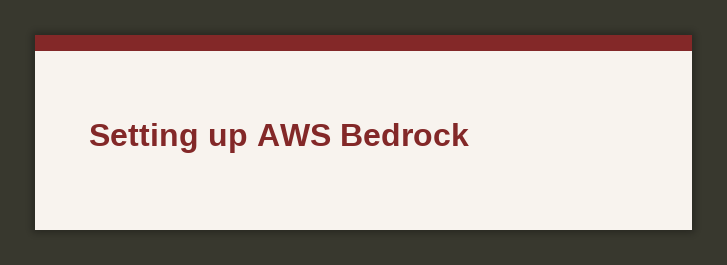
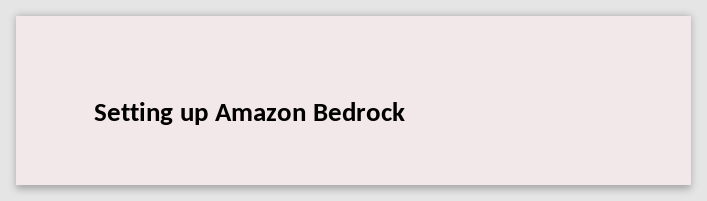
[257,124,331,146] AWS -> [215,104,307,121] Amazon

